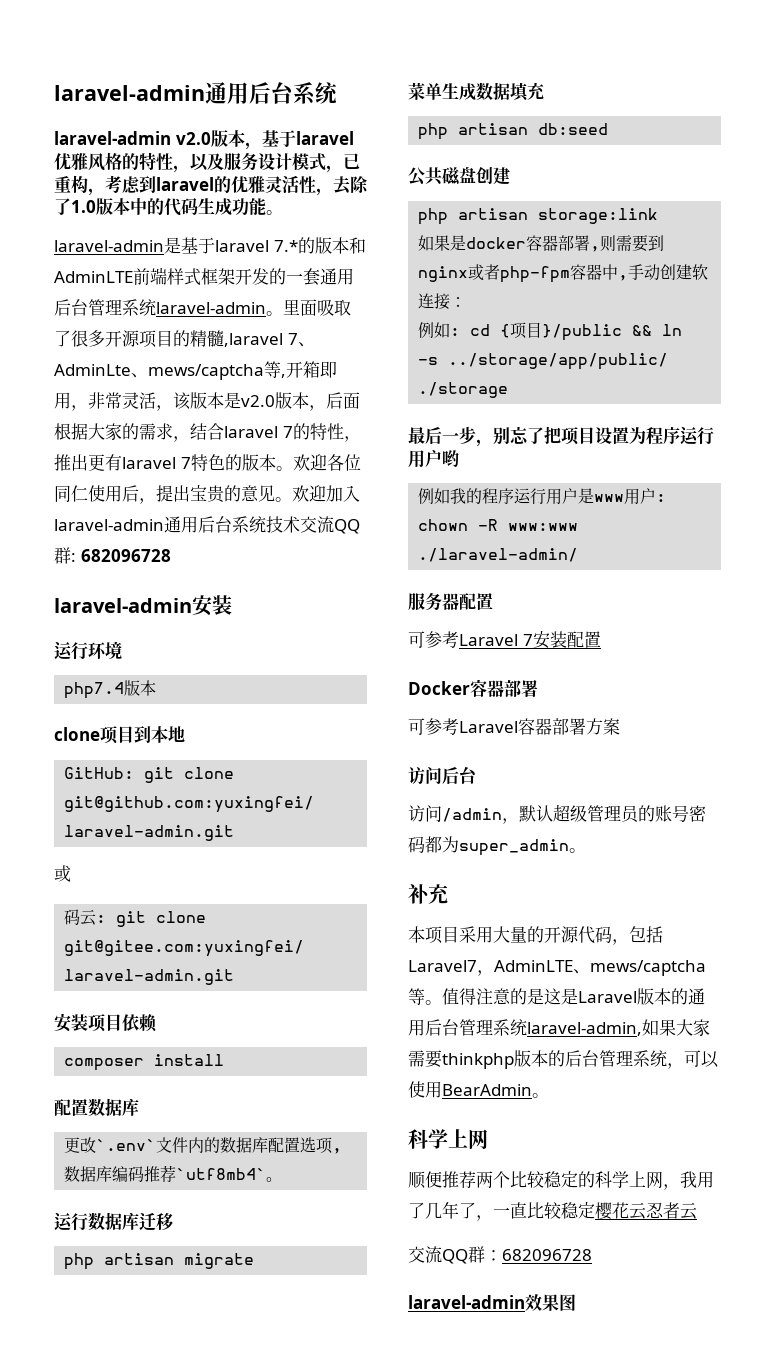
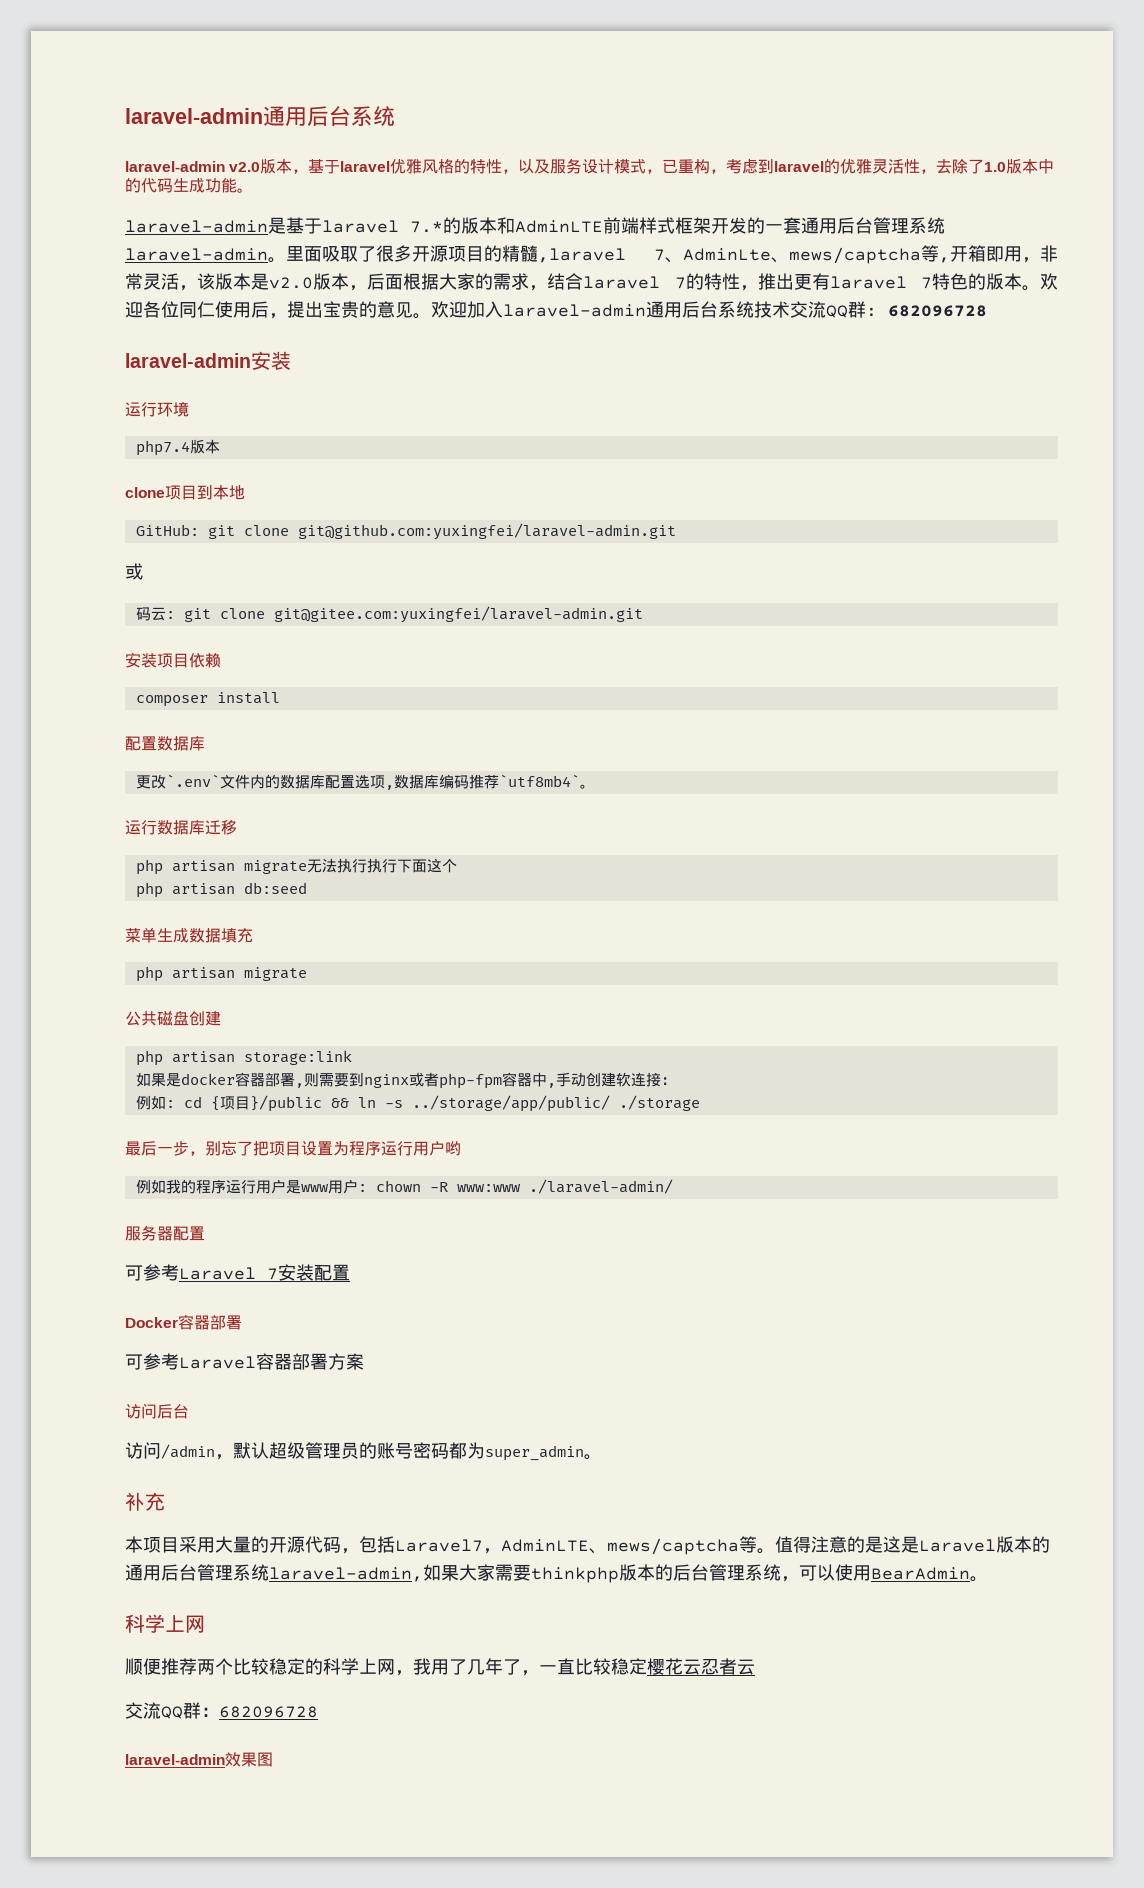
(255, 1261) none -> [306,858,457,873] [135,882,307,898] 无法执行执行下面这个 // php artisan db:seed
[538,123,609,135] db:seed -> [243,967,307,981] migrate

